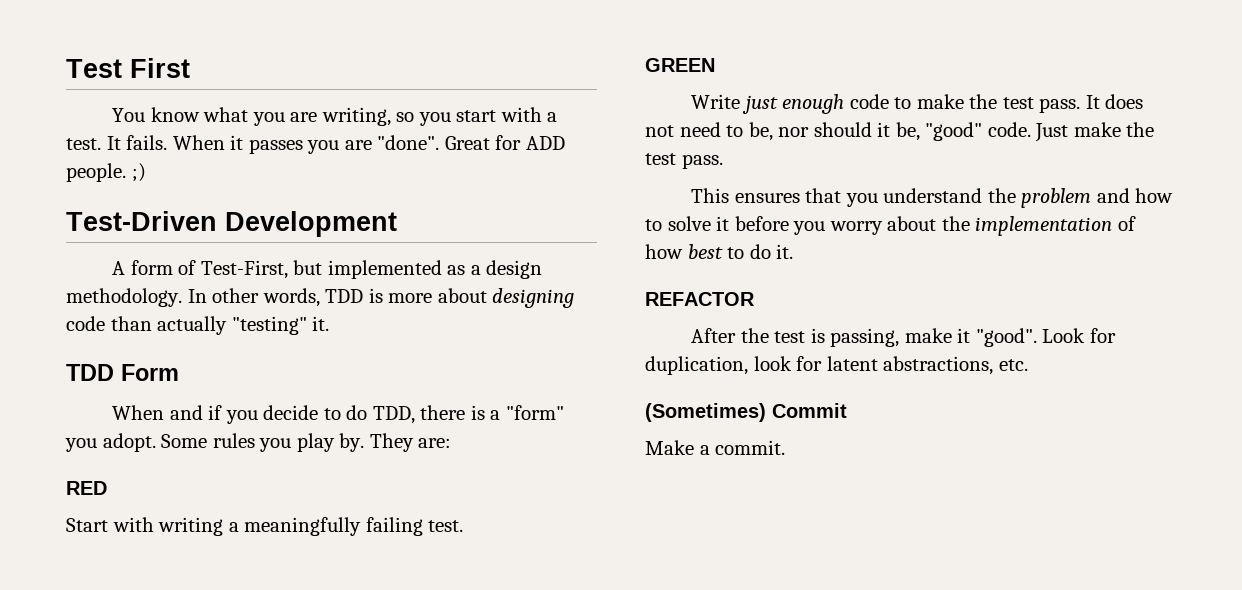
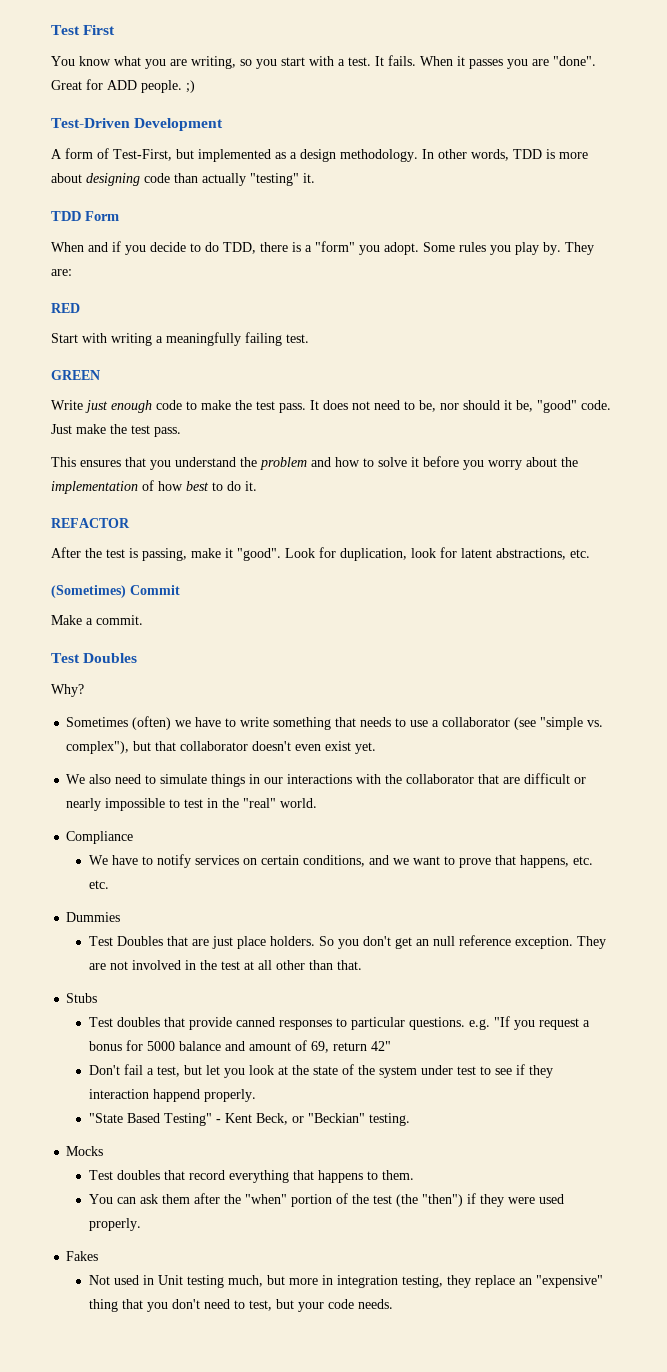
(786, 447) none -> [51,653,138,663] [51,684,84,697] [66,716,604,730] [66,741,377,754] [66,773,587,787] [66,798,318,811] [66,831,134,844] [88,854,593,868] [88,880,109,889] [66,912,121,922] [88,935,606,949] [88,960,362,970] [66,993,98,1003] [88,1016,590,1030] [88,1040,391,1053] [88,1064,553,1078] [88,1089,256,1102] [88,1113,410,1126] [66,1146,104,1156] [88,1170,414,1183] [88,1193,564,1207] [88,1218,141,1231] [66,1251,99,1261] [88,1275,603,1288] [88,1299,393,1312] // Test Doubles // Why? // Sometimes (often) we have to write something that needs to use a collaborator (see "simple vs. complex"), but that collaborator doesn't even exist yet. // We also need to simulate things in our interactions with the collaborator that are difficult or nearly impossible to test in the "real" world. // Compliance // We have to notify services on certain conditions, and we want to prove that happens, etc. etc. // Dummies // Test Doubles that are just place holders. So you don't get an null reference exception. They are not involved in the test at all other than that. // Stubs // Test doubles that provide canned responses to particular questions. e.g. "If you request a bonus for 5000 balance and amount of 69, return 42" // Don't fail a test, but let you look at the state of the system under test to see if they interaction happend properly. // "State Based Testing" - Kent Beck, or "Beckian" testing. // Mocks // Test doubles that record everything that happens to them. // You can ask them after the "when" portion of the test (the "then") if they were used properly. // Fakes // Not used in Unit testing much, but more in integration testing, they replace an "expensive" thing that you don't need to test, but your code needs.

